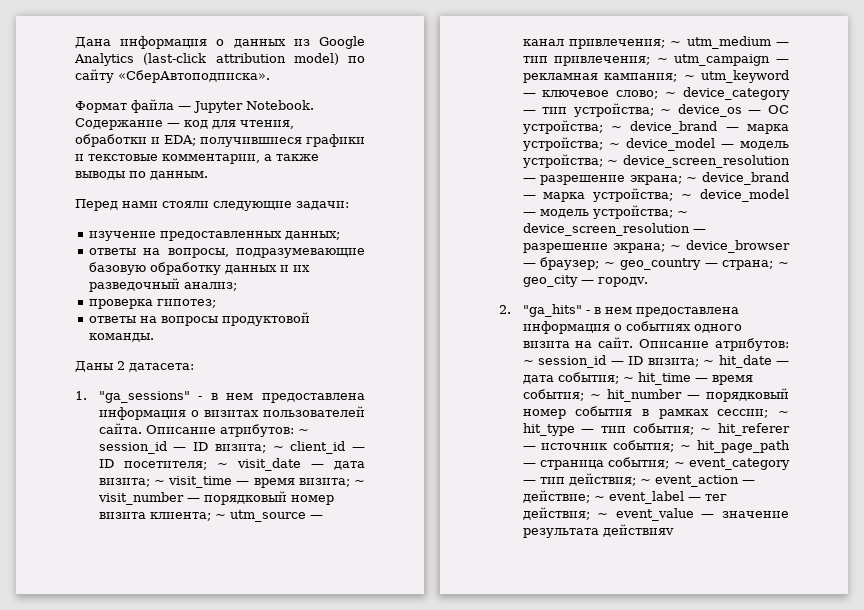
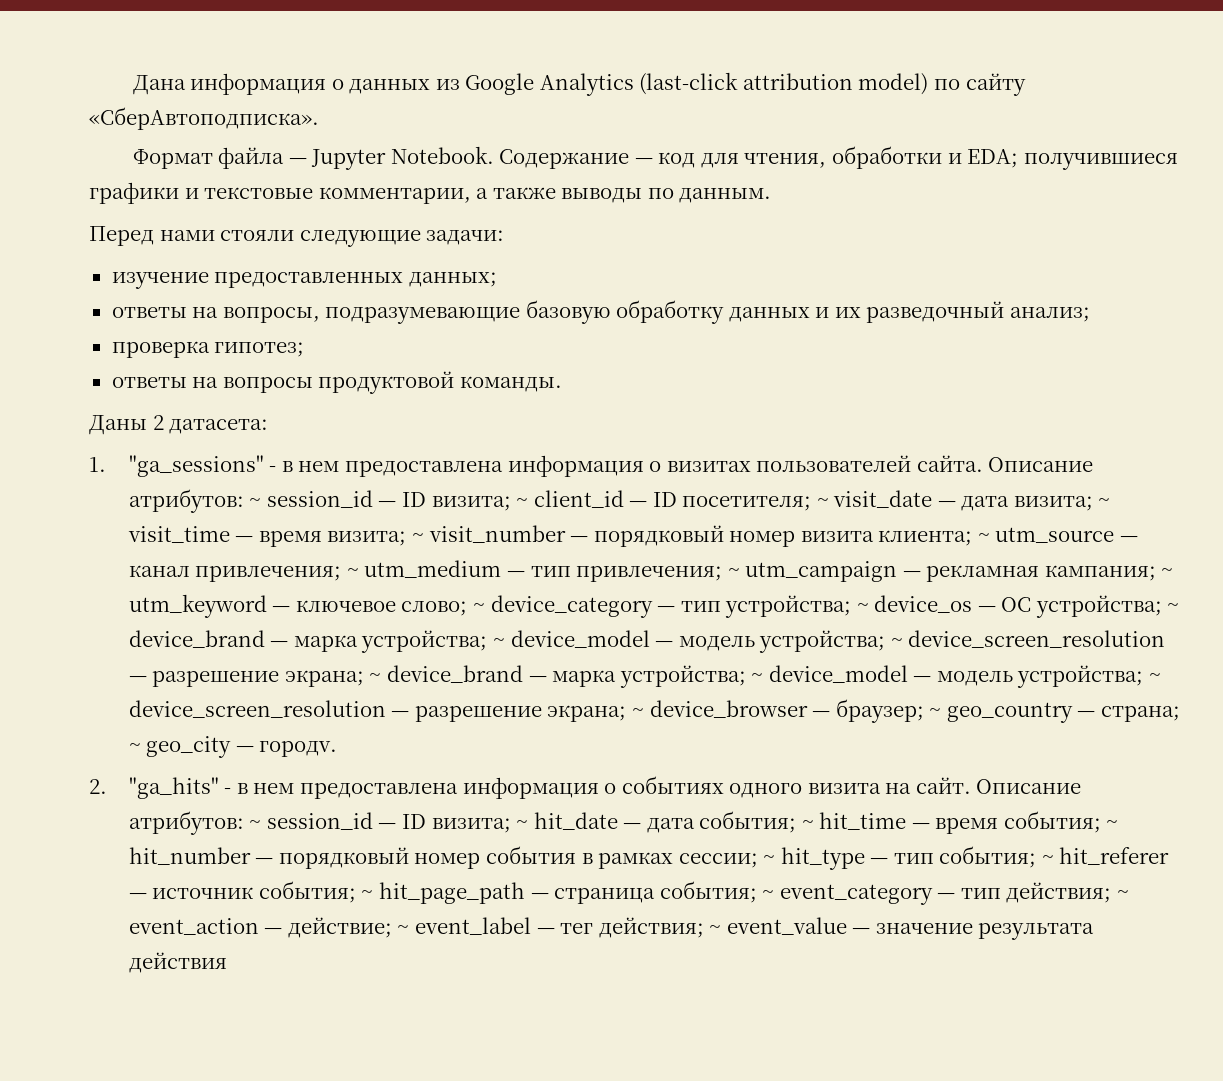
[602,524,674,537] действияv -> [128,952,227,973] действия

